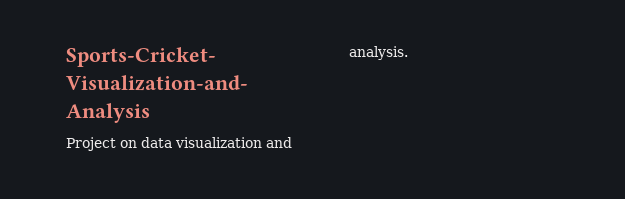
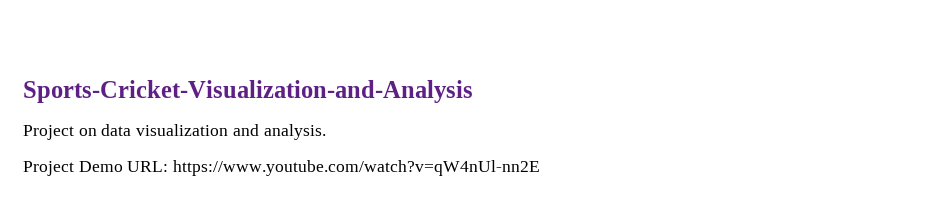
(408, 53) none -> [23,160,541,176] // Project Demo URL: https://www.youtube.com/watch?v=qW4nUl-nn2E

